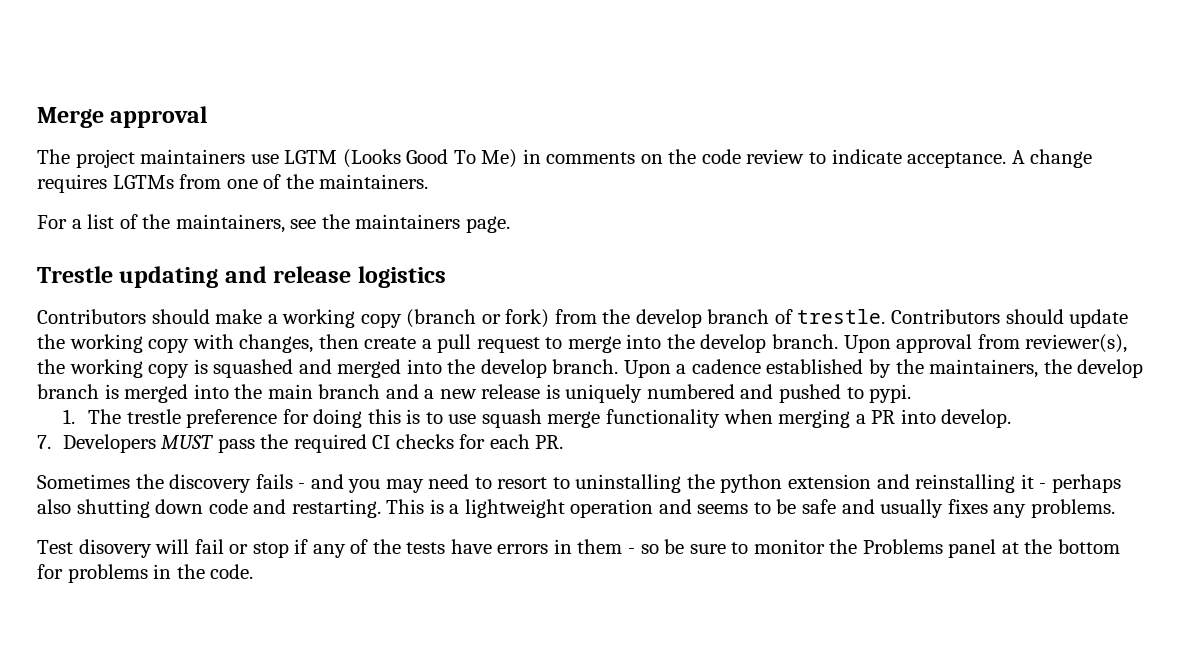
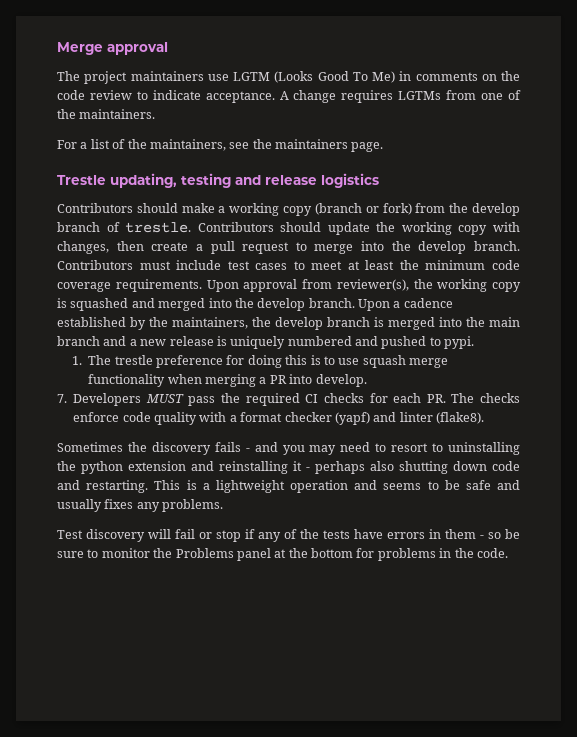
[119,266,219,288] updating -> [110,173,231,188] updating, testing
(839, 341) none -> [57,260,520,270] [57,279,202,292] Contributors must include test cases to meet at least the minimum code coverage requirements.
(564, 442) none -> [451,393,521,403] [73,412,484,425] The checks enforce code quality with a format checker (yapf) and linter (flake8).
[78,539,152,558] disovery -> [86,529,145,542] discovery

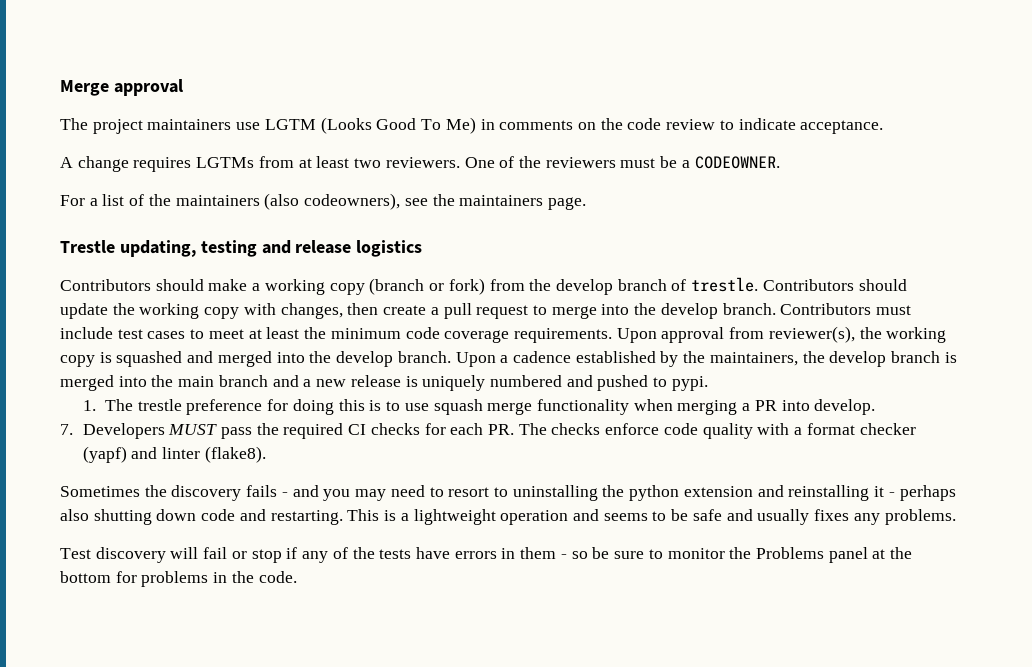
(275, 97) none -> (884, 127) //
[481,90,522,100] [57,109,156,119] one of the maintainers. -> [298,156,780,169] at least two reviewers. One of the reviewers must be a CODEOWNER.
[149,139,226,151] maintainers, -> [175,193,401,210] maintainers (also codeowners),

